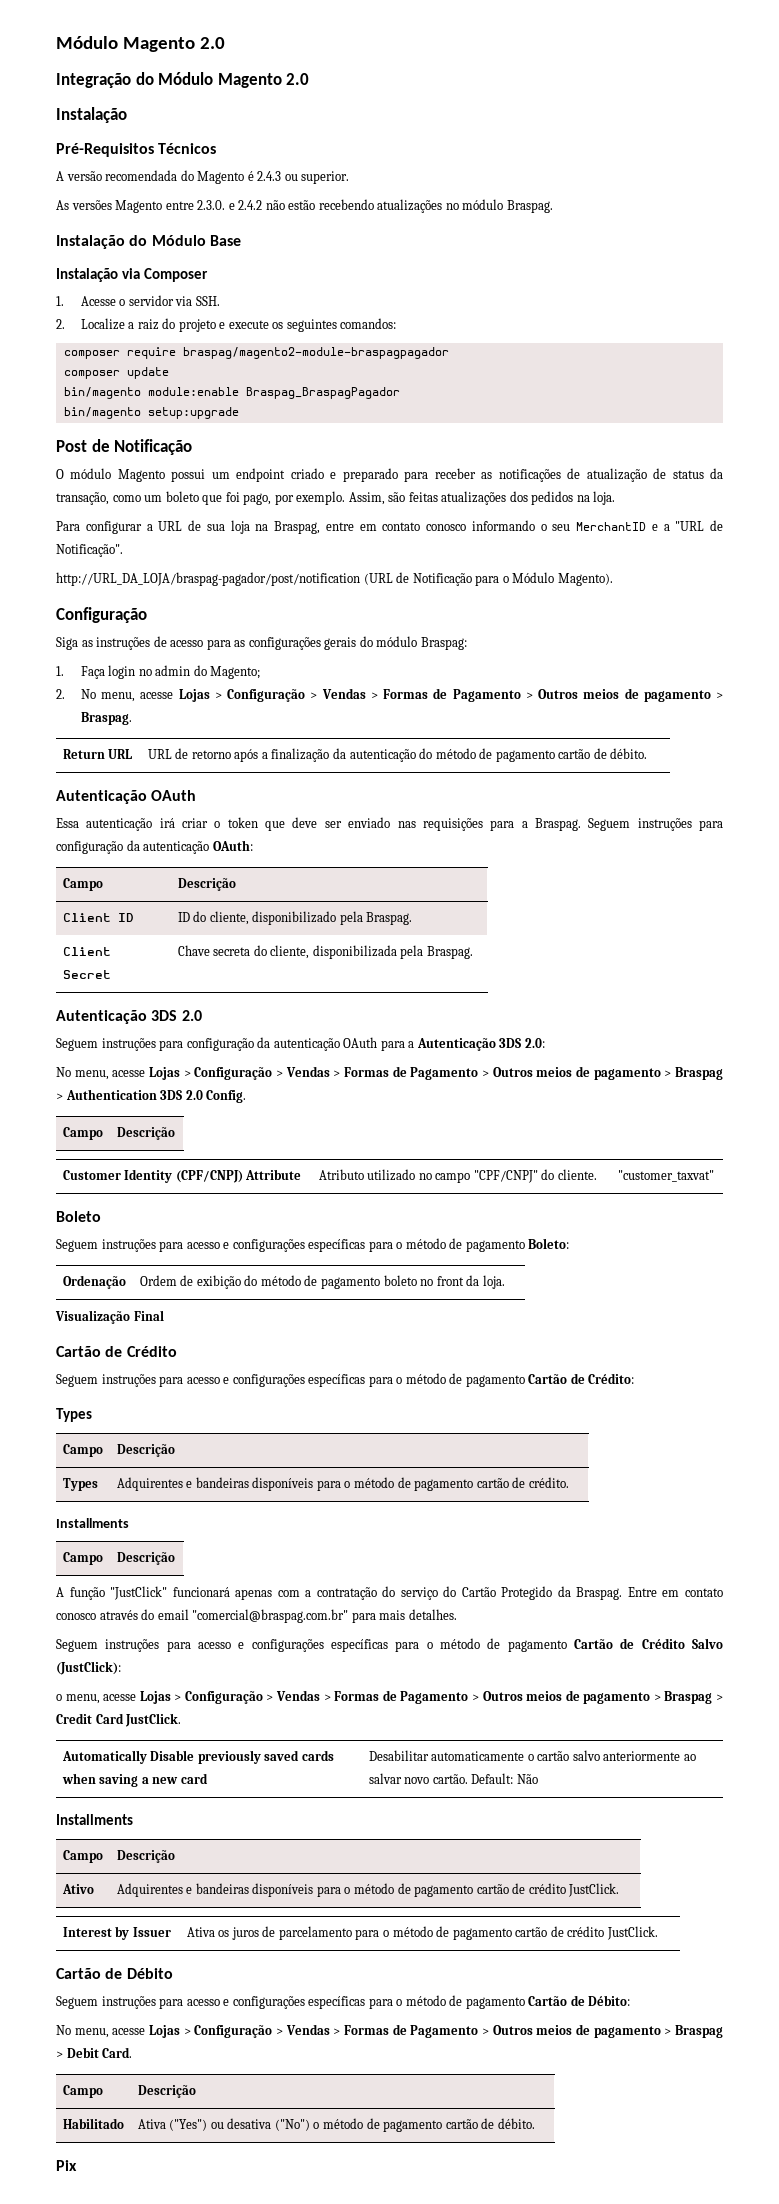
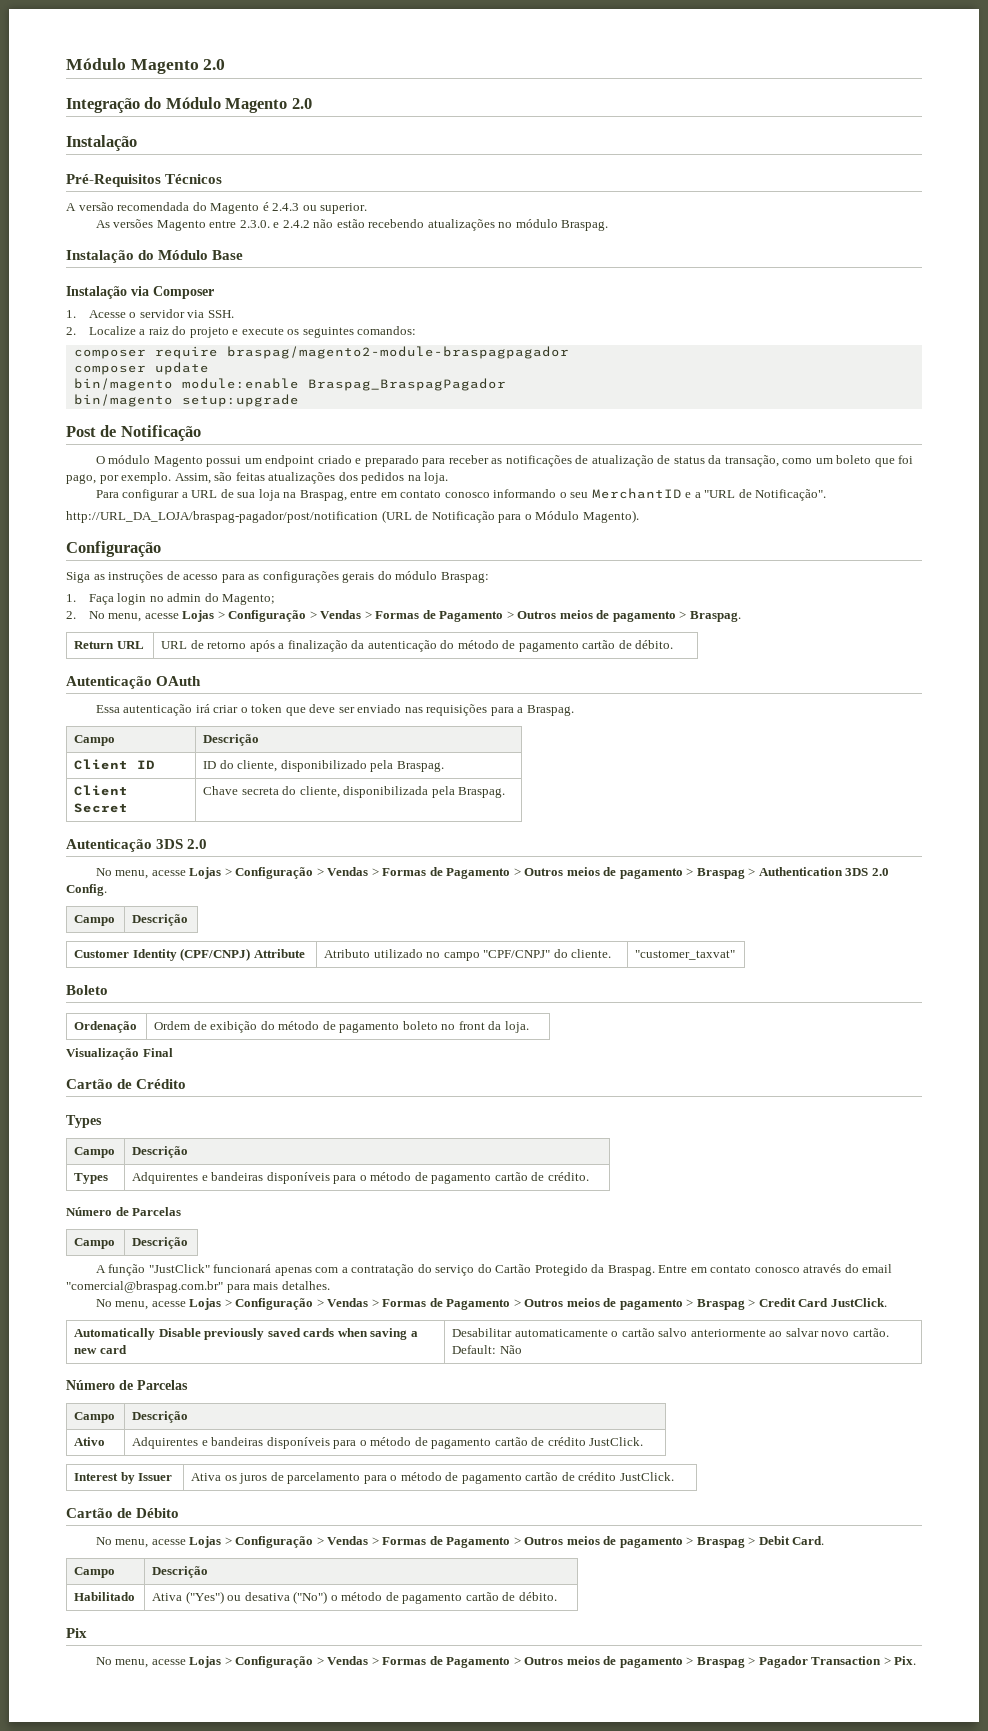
[588,818,724,831] [56,840,253,854] Seguem instruções para configuração da autenticação OAuth: -> (574, 710) none
[56,1037,545,1051] // Seguem instruções para configuração da autenticação OAuth para a Autenticação 3DS 2.0: -> (208, 844) none
[56,1238,570,1252] // Seguem instruções para acesso e configurações específicas para o método de pagamento Boleto: -> (108, 990) none
[56,1373,635,1387] // Seguem instruções para acesso e configurações específicas para o método de pagamento Cartão de Crédito: -> (187, 1084) none
[56,1518,129,1528] Installments -> [66,1207,182,1216] Número de Parcelas
[56,1638,724,1652] [56,1661,121,1675] [56,1694,62,1701] Seguem instruções para acesso e configurações específicas para o método de pagamento Cartão de Crédito Salvo (JustClick): // o -> [95,1299,112,1307] No
[56,1814,133,1825] Installments -> [66,1380,188,1390] Número de Parcelas
[56,1995,631,2009] // Seguem instruções para acesso e configurações específicas para o método de pagamento Cartão de Débito: -> (180, 1513) none
(77, 2165) none -> [95,1656,917,1668] // No menu, acesse Lojas > Configuração > Vendas > Formas de Pagamento > Outros meios de pagamento > Braspag > Pagador Transaction > Pix.

